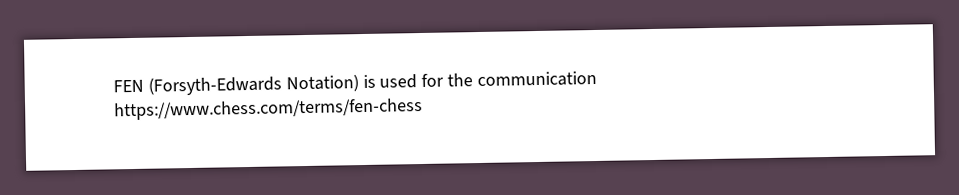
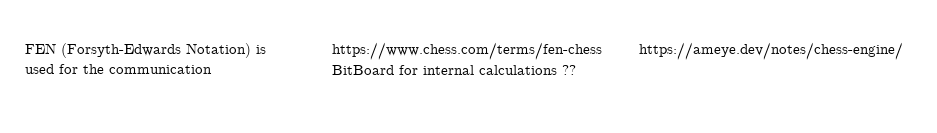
(423, 109) none -> [332,65,576,75] [639,42,903,60] BitBoard for internal calculations ?? https://ameye.dev/notes/chess-engine/

